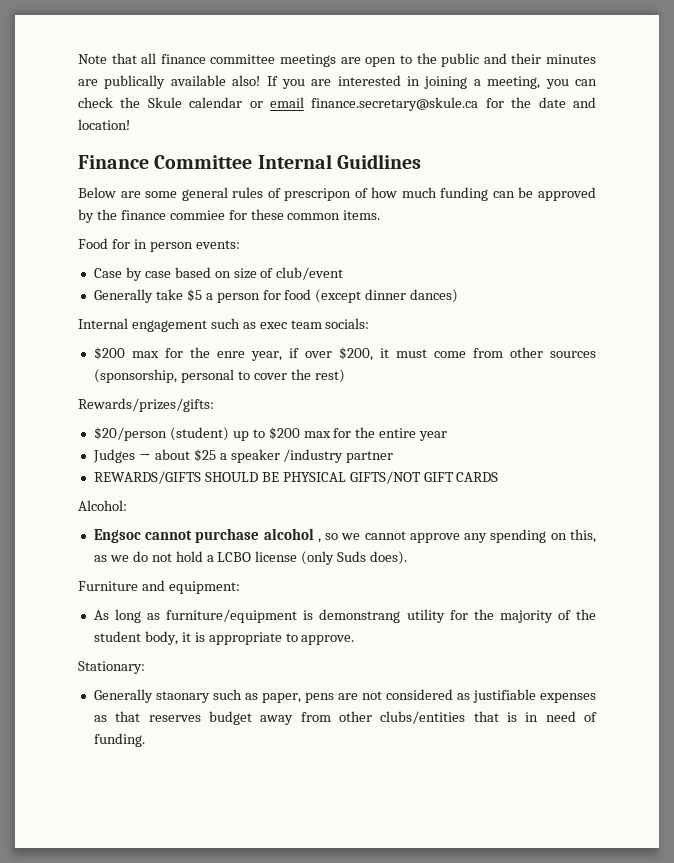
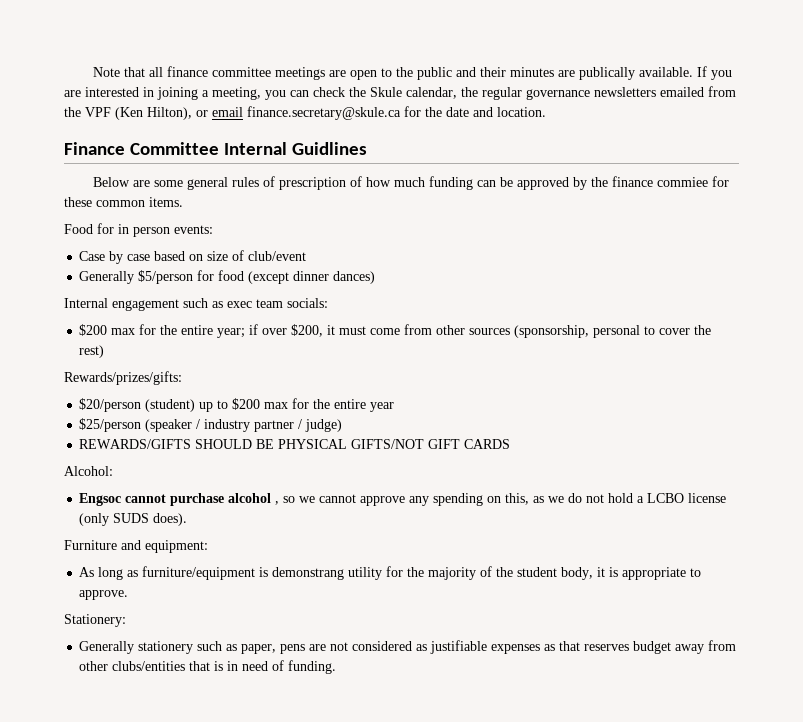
[170,75,261,86] available also! -> [638,67,693,77] available.
[189,97,243,108] calendar -> [406,86,736,100] [64,107,192,120] calendar, the regular governance newsletters emailed from the VPF (Ken Hilton),
[78,119,130,130] location! -> [497,107,546,117] location.
[284,188,352,201] prescripon -> [278,177,346,190] prescription
[155,289,260,303] take $5 a person -> [138,270,194,284] $5/person
[216,351,282,361] enre year, -> [181,325,246,338] entire year;
[92,449,344,463] Judges → about $25 a speaker /industry -> [79,418,251,432] $25/person (speaker / industry
(394, 457) none -> [298,419,343,432] / judge)
[337,551,367,562] Suds -> [113,513,150,523] SUDS
[78,661,145,674] [93,689,210,703] Stationary: // Generally staonary -> [64,614,126,627] [79,641,194,654] Stationery: // Generally stationery

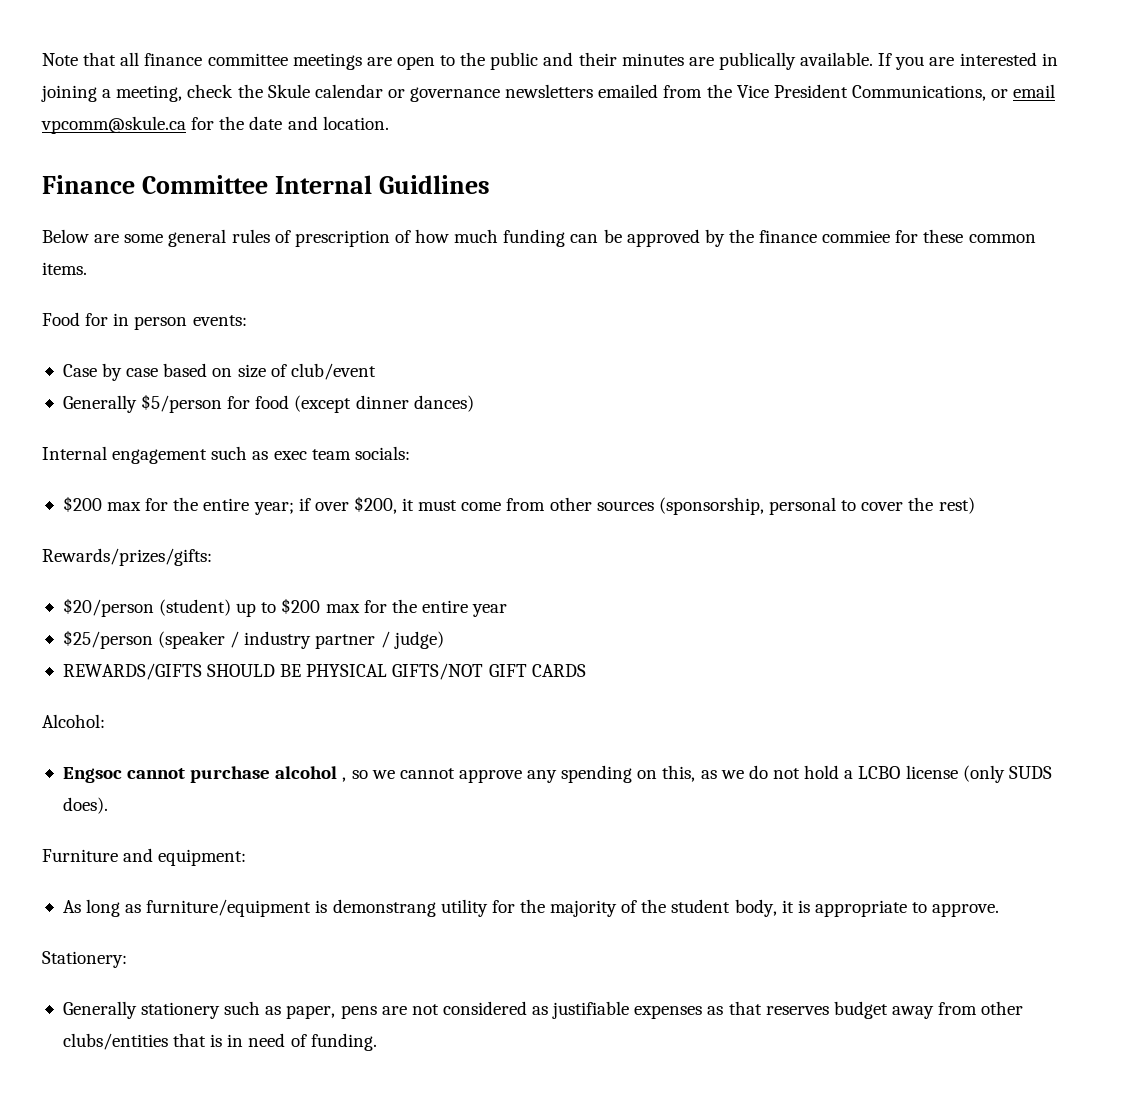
[265,90,309,100] you can -> (183, 93) none
[406,87,522,100] calendar, the regular -> [314,84,405,98] calendar or
[85,107,192,120] VPF (Ken Hilton), -> [736,84,986,101] Vice President Communications,
[247,106,401,120] finance.secretary@skule.ca -> [41,116,186,134] vpcomm@skule.ca

